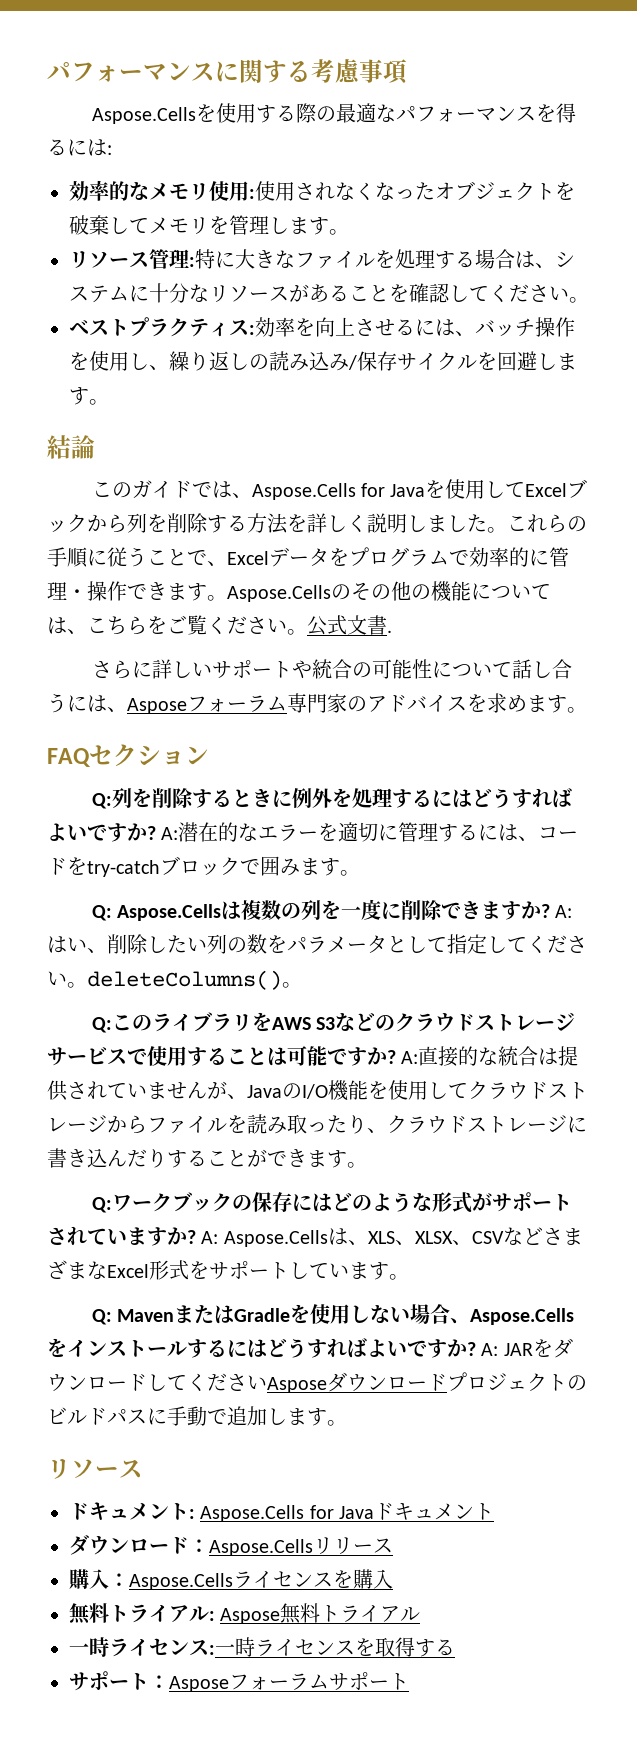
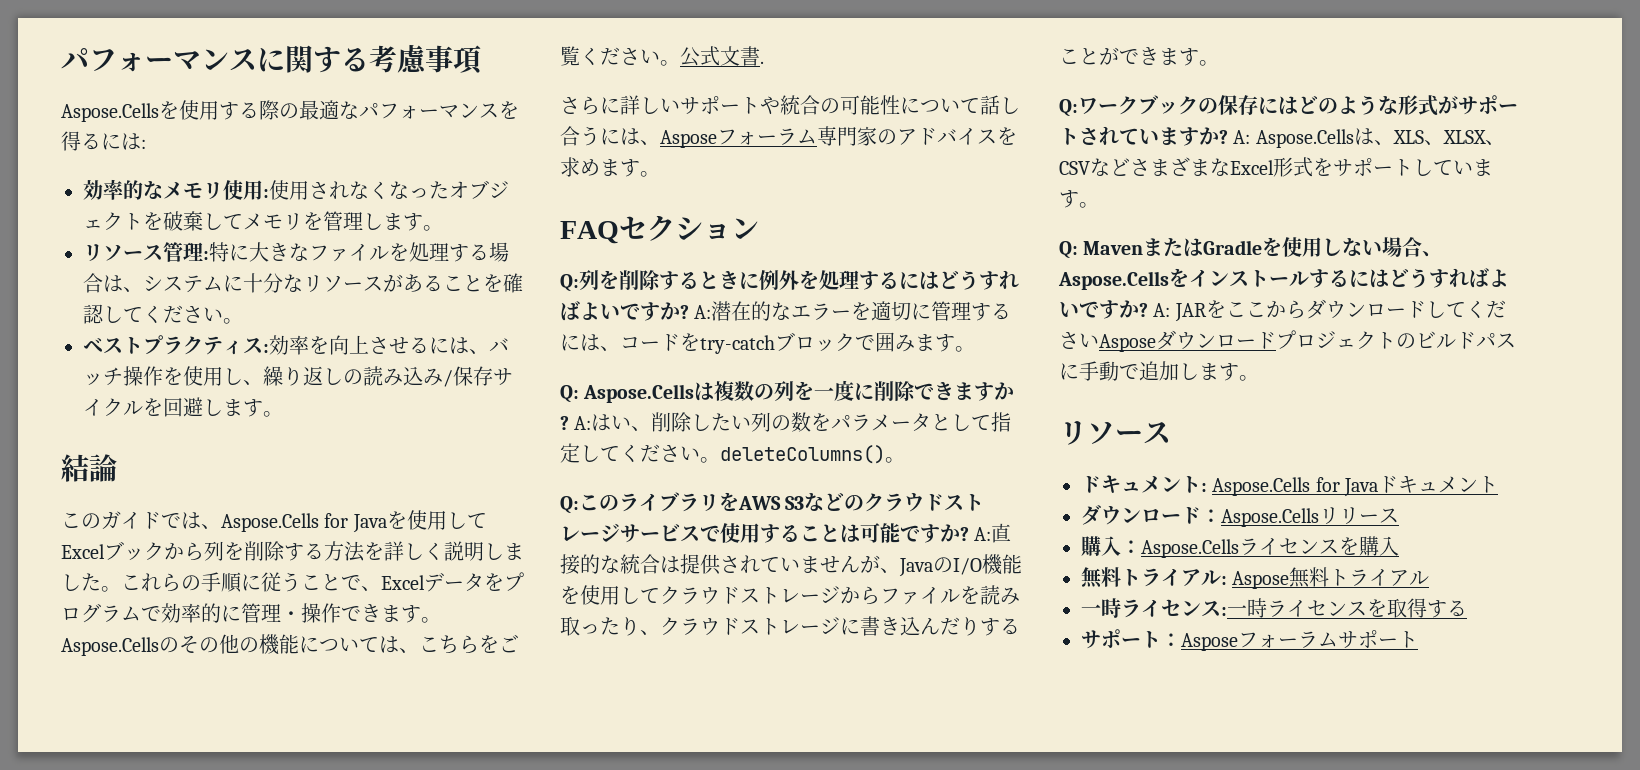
(553, 1348) none -> [1225,300,1306,319] ここから

